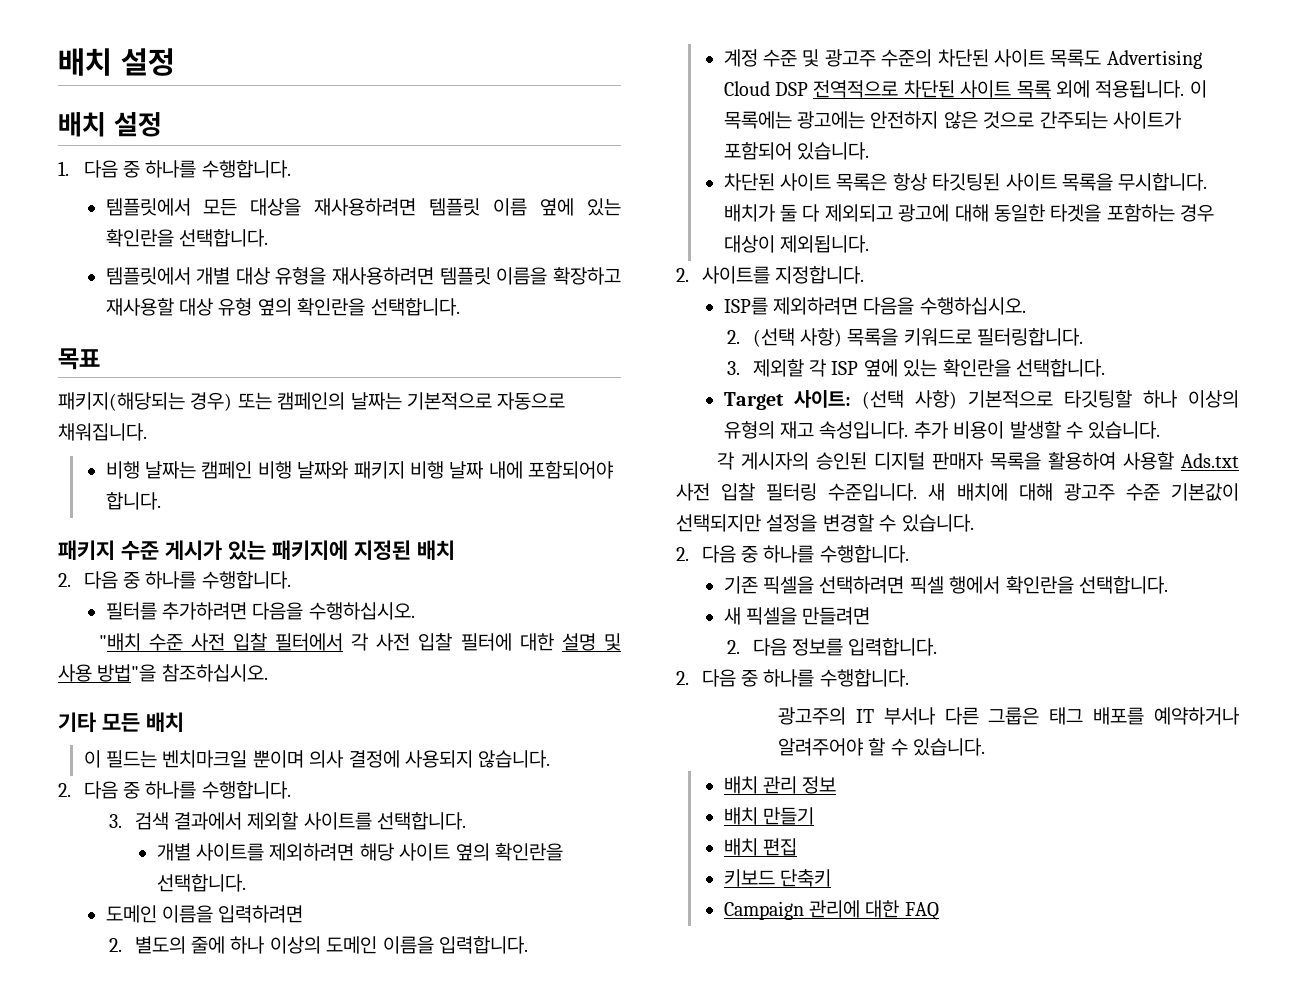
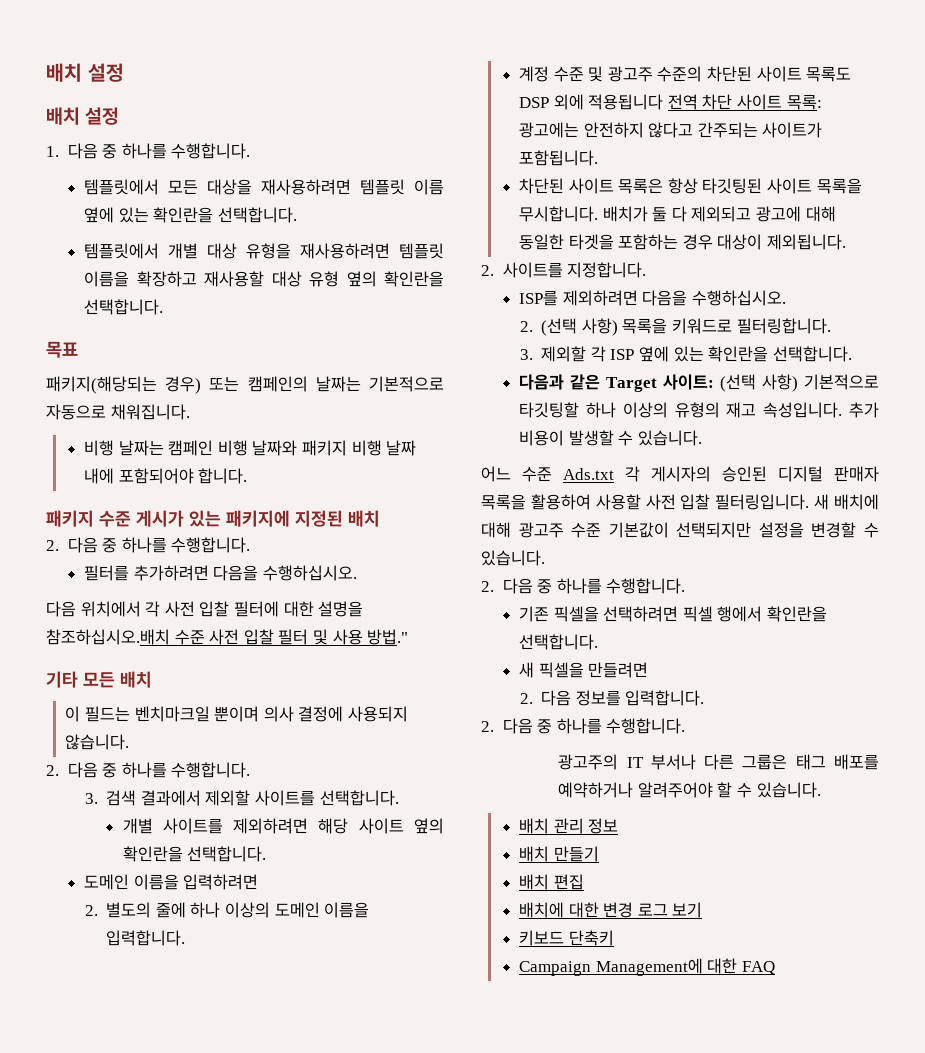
[98,633,344,651] "배치 수준 사전 입찰 필터에서 -> [46,601,141,617] 다음 위치에서
[561,633,621,651] [58,664,268,682] 설명 및 사용 방법"을 참조하십시오. -> [318,601,364,617] [46,629,409,645] 설명을 참조하십시오.배치 수준 사전 입찰 필터 및 사용 방법."
[1106,50,1202,69] [723,80,1207,98] [723,111,1181,129] [723,142,869,160] Advertising Cloud DSP 전역적으로 차단된 사이트 목록 외에 적용됩니다. 이 목록에는 광고에는 안전하지 않은 것으로 간주되는 사이트가 포함되어 있습니다. -> [519,94,822,110] [519,122,823,138] [519,150,599,166] DSP 외에 적용됩니다 전역 차단 사이트 목록: 광고에는 안전하지 않다고 간주되는 사이트가 포함됩니다.
(1105, 368) none -> [519,374,601,390] 다음과 같은
(1161, 430) none -> [481,466,614,482] 어느 수준 Ads.txt
[1181,453,1239,468] [676,483,918,501] Ads.txt 사전 입찰 필터링 수준입니다. -> [645,494,810,510] 사전 입찰 필터링입니다.
(797, 847) none -> [519,902,703,918] // 배치에 대한 변경 로그 보기
[808,900,860,918] 관리에 -> [595,958,703,976] Management에

